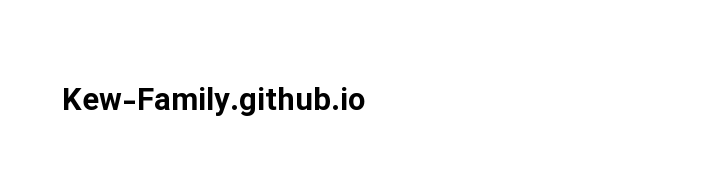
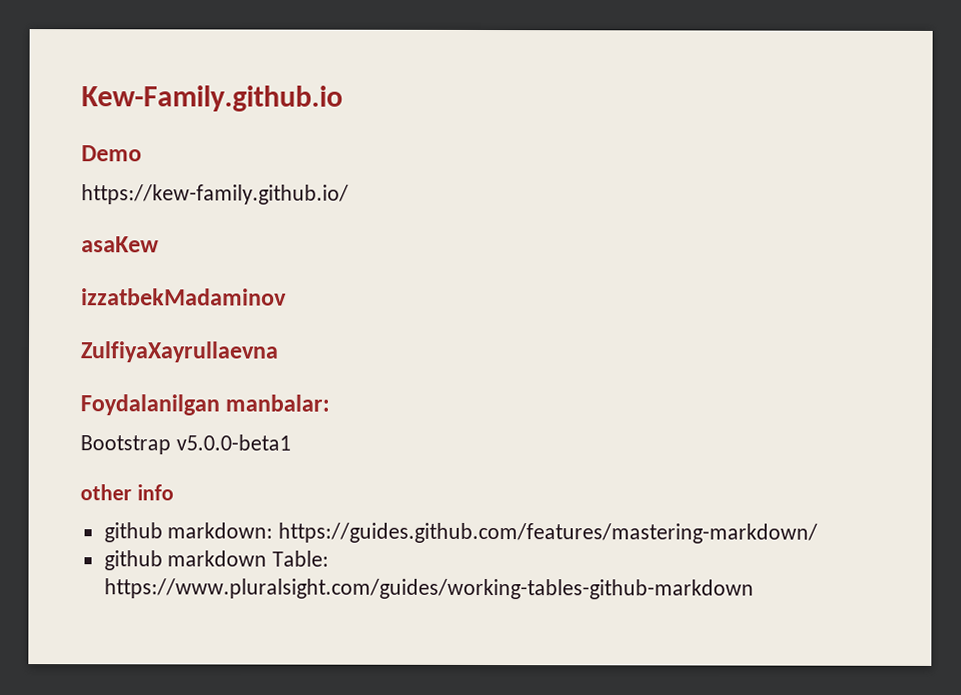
(365, 101) none -> [81,145,142,162] [81,184,349,205] [81,236,159,253] [81,288,287,306] [80,341,279,363] [80,394,331,416] [80,434,291,455] [80,484,174,501] [103,522,819,544] [103,550,330,571] [103,578,754,600] // Demo // https://kew-family.github.io/ // asaKew // izzatbekMadaminov // ZulfiyaXayrullaevna // Foydalanilgan manbalar: // Bootstrap v5.0.0-beta1 // other info // github markdown: https://guides.github.com/features/mastering-markdown/ // github markdown Table: https://www.pluralsight.com/guides/working-tables-github-markdown

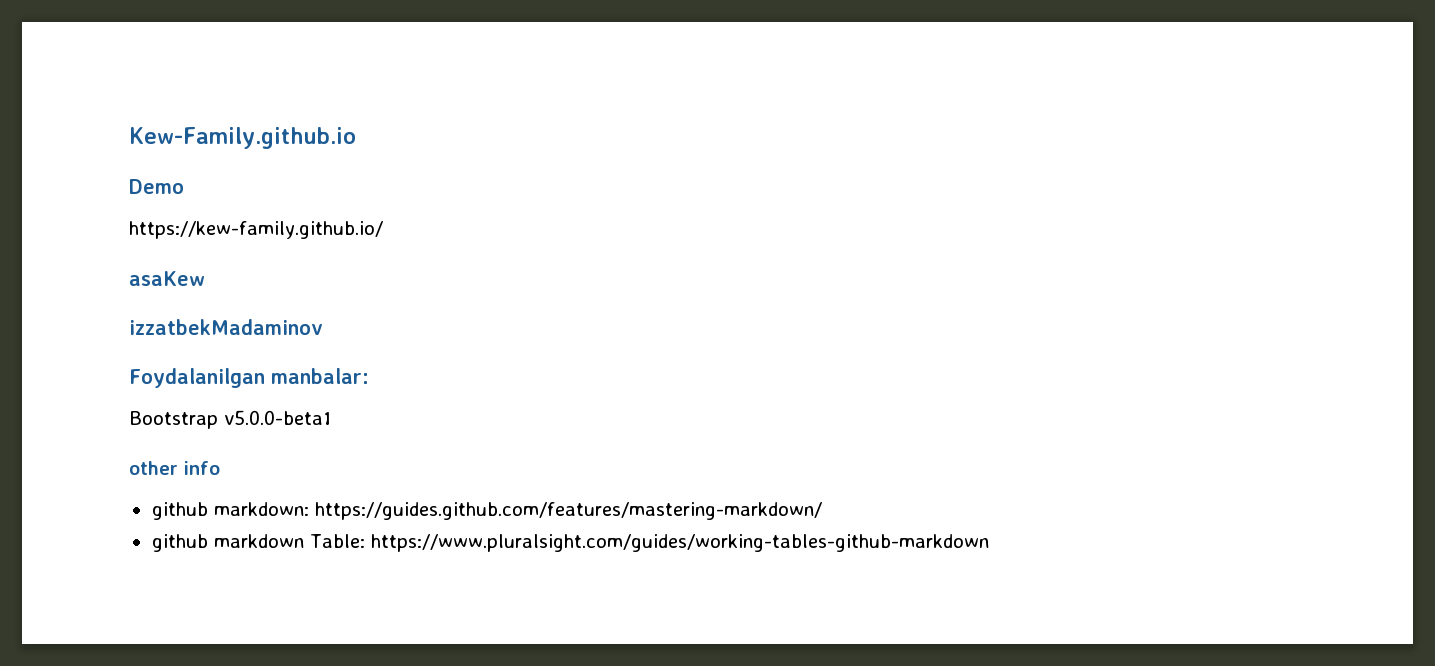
[80,341,279,363] // ZulfiyaXayrullaevna -> (323, 327) none

